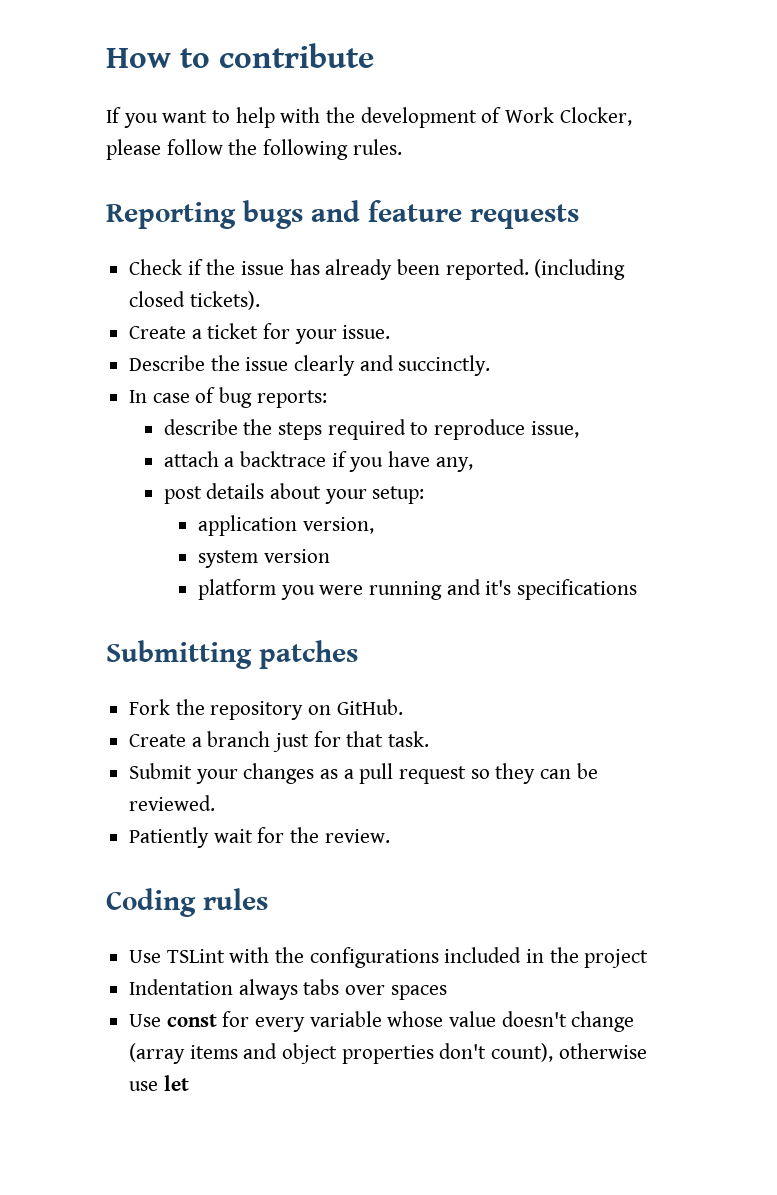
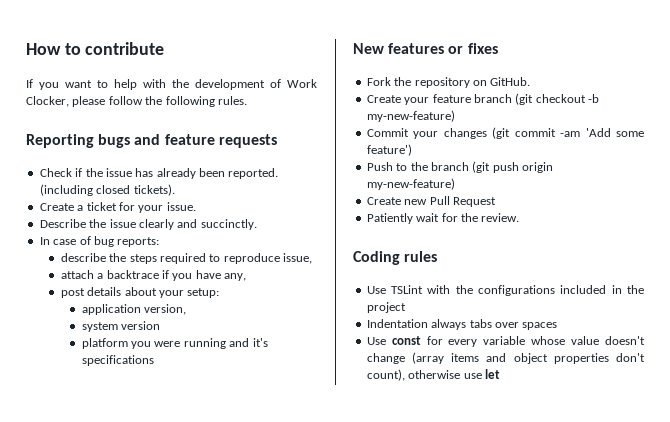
[106,640,358,669] Submitting patches -> [353,43,498,54] New features or fixes
[191,731,430,752] [129,763,598,784] [129,795,216,811] a branch just for that task. // Submit your changes as a pull request so they can be reviewed. -> [404,93,599,105] [366,110,455,122] [366,127,644,139] [366,144,412,156] [366,161,553,173] [366,178,455,190] [366,196,496,207] your feature branch (git checkout -b my-new-feature) // Commit your changes (git commit -am 'Add some feature') // Push to the branch (git push origin my-new-feature) // Create new Pull Request

